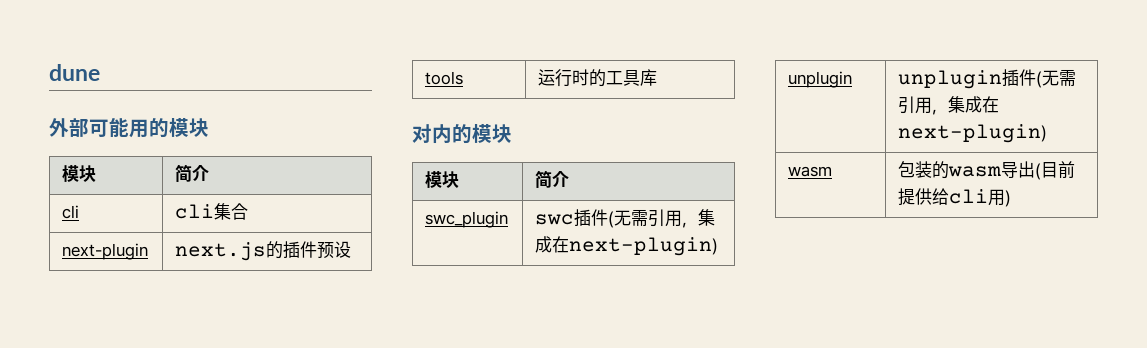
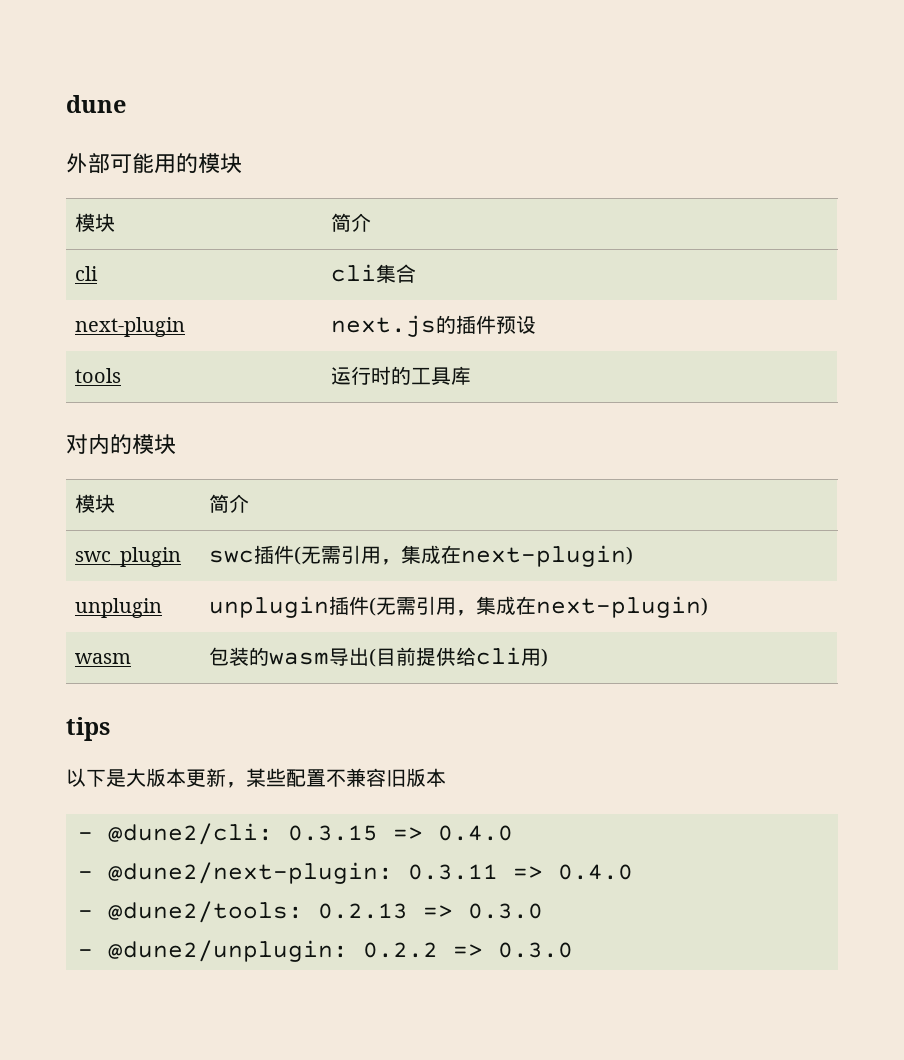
(1012, 198) none -> [66,717,110,741] [66,768,446,788] [78,823,513,845] [78,862,633,884] [78,901,543,923] [78,940,573,962] // tips // 以下是大版本更新，某些配置不兼容旧版本 // - @dune2/cli: 0.3.15 => 0.4.0 // - @dune2/next-plugin: 0.3.11 => 0.4.0 // - @dune2/tools: 0.2.13 => 0.3.0 // - @dune2/unplugin: 0.2.2 => 0.3.0

